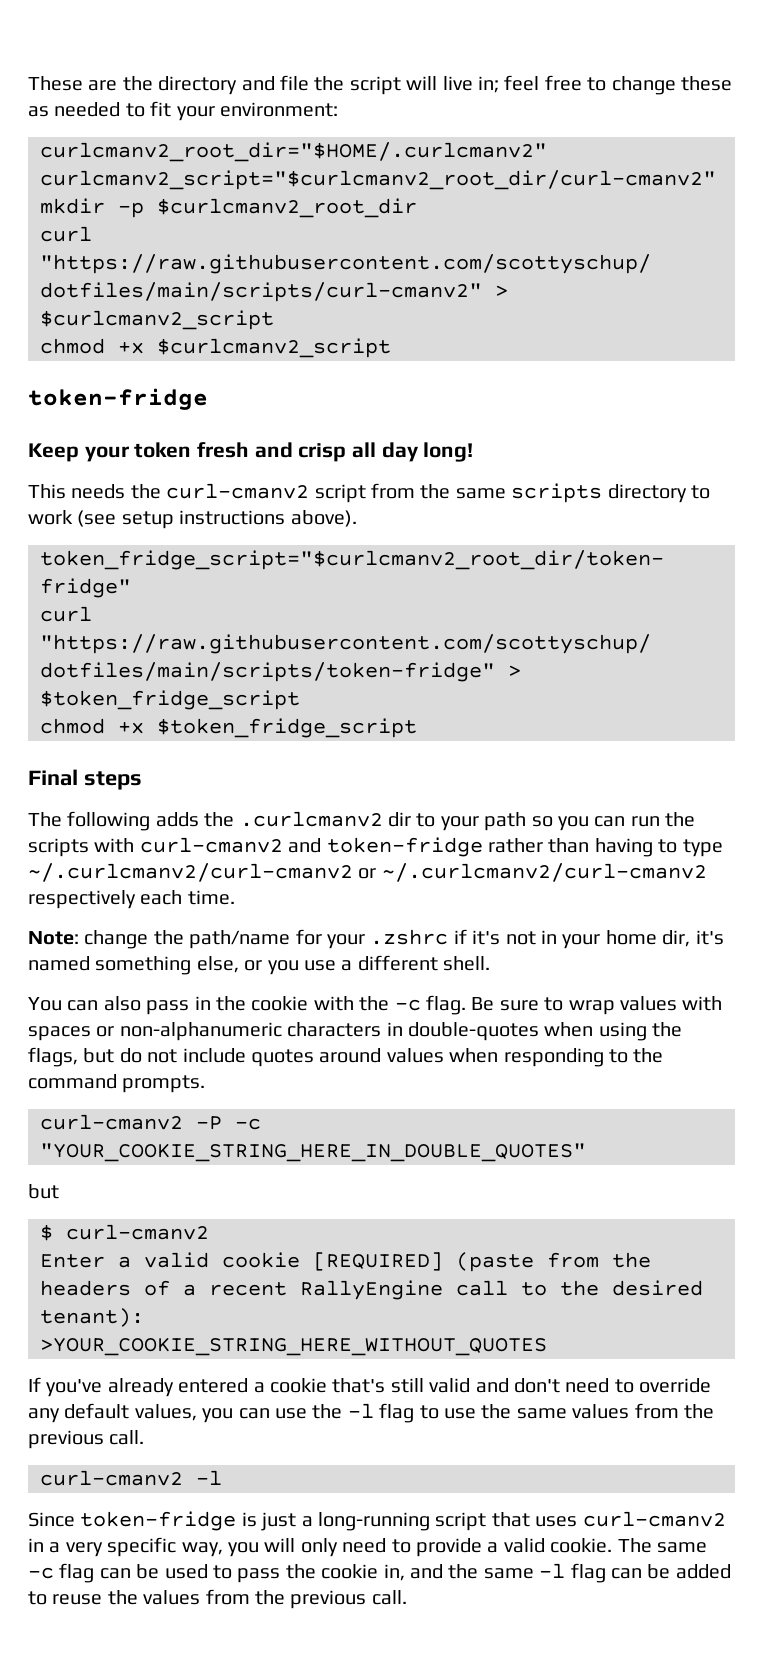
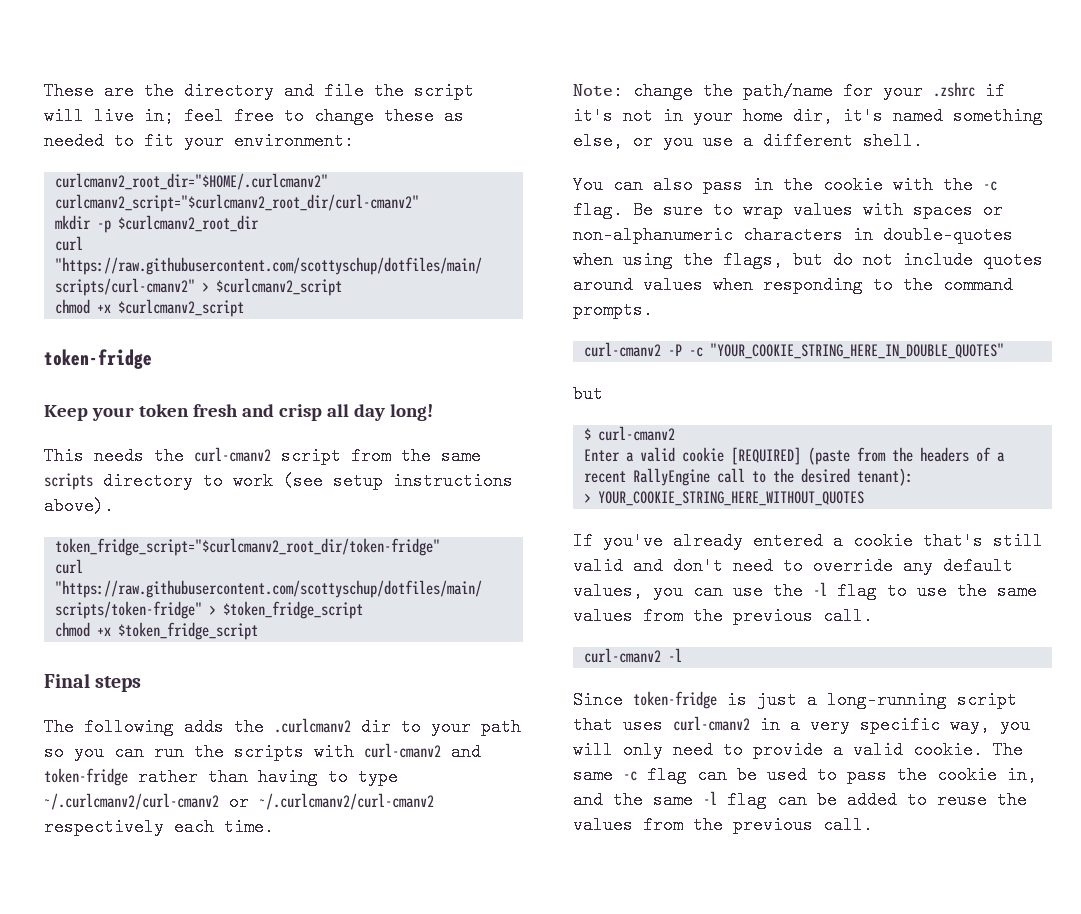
[40,1337,547,1356] >YOUR_COOKIE_STRING_HERE_WITHOUT_QUOTES -> [584,491,865,506] > YOUR_COOKIE_STRING_HERE_WITHOUT_QUOTES

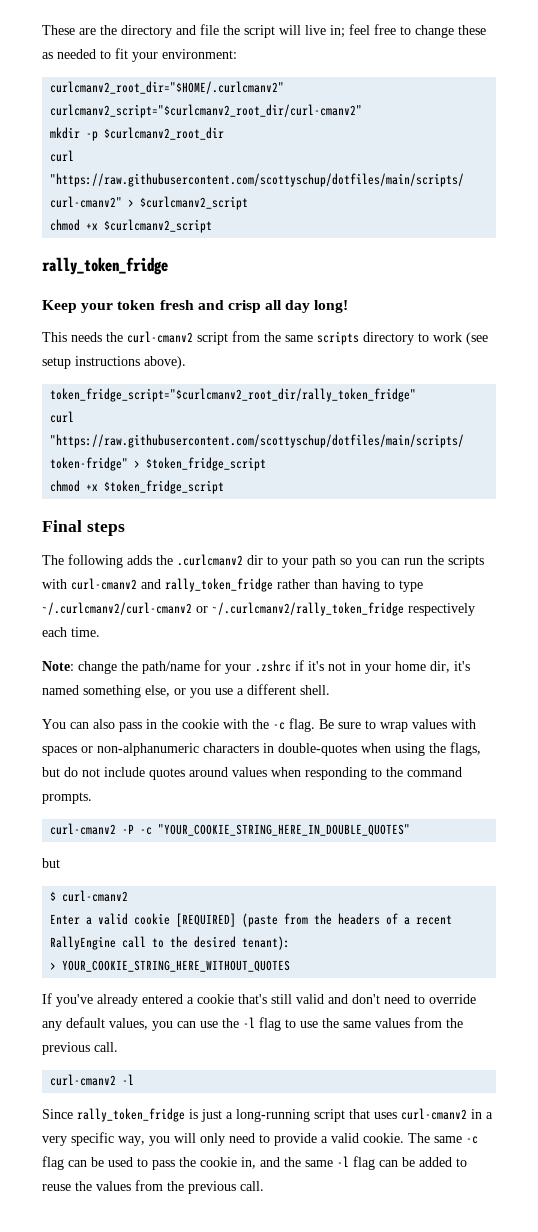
[44,349,152,369] token-fridge -> [42,257,168,275] rally_token_fridge
[55,538,441,556] token_fridge_script="$curlcmanv2_root_dir/token-fridge" -> [50,388,417,402] token_fridge_script="$curlcmanv2_root_dir/rally_token_fridge"
[44,768,128,786] token-fridge -> [165,578,273,592] rally_token_fridge
[259,793,434,810] ~/.curlcmanv2/curl-cmanv2 -> [212,602,404,616] ~/.curlcmanv2/rally_token_fridge
[633,691,717,709] token-fridge -> [77,1108,185,1122] rally_token_fridge

